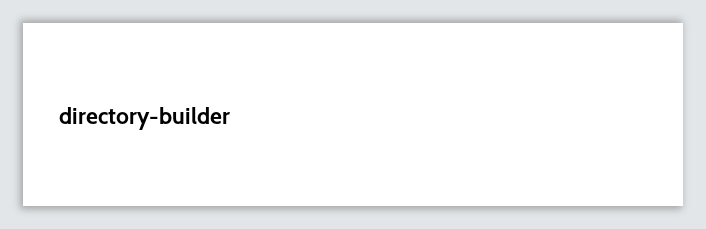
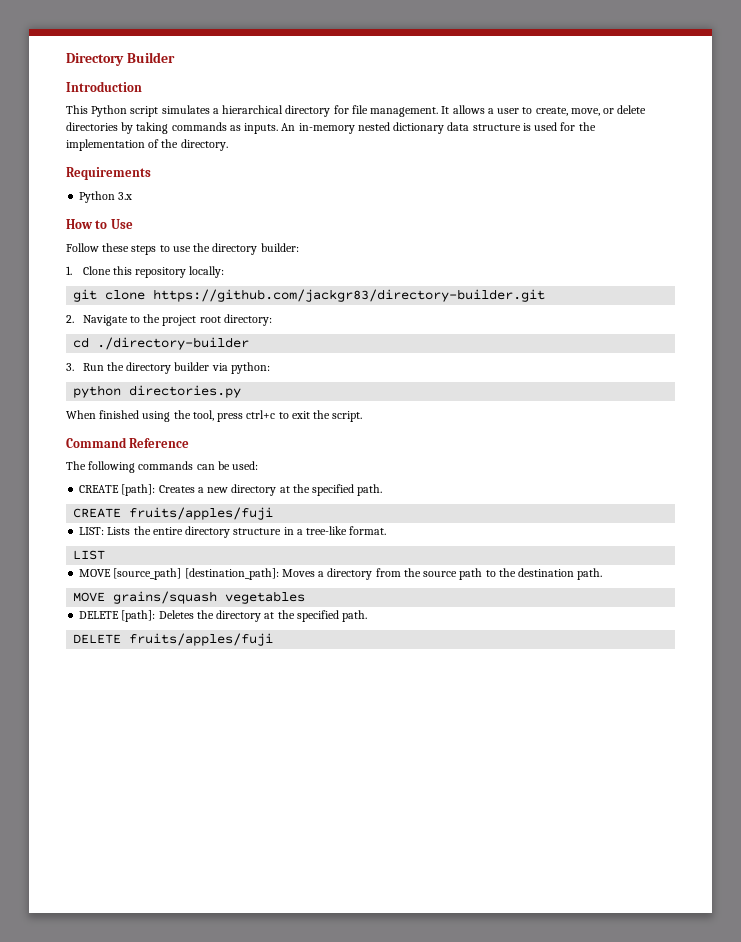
[59,107,230,130] directory-builder -> [66,52,175,66] [66,81,142,92] [66,105,647,117] [66,122,596,134] [66,139,228,151] [66,167,151,180] [79,191,133,203] [66,219,133,229] [66,243,299,255] [66,266,225,278] [73,289,546,302] [66,314,272,326] [73,337,250,350] [66,362,270,374] [73,385,242,398] [66,410,363,422] [66,437,190,448] [66,461,259,473] [79,484,383,496] [73,507,274,520] [79,526,387,538] [73,550,106,560] [79,568,603,580] [73,591,306,604] [79,610,368,622] [73,633,274,646] Directory Builder // Introduction // This Python script simulates a hierarchical directory for file management. It allows a user to create, move, or delete directories by taking commands as inputs. An in-memory nested dictionary data structure is used for the implementation of the directory. // Requirements // Python 3.x // How to Use // Follow these steps to use the directory builder: // 1. Clone this repository locally: // git clone https://github.com/jackgr83/directory-builder.git // 2. Navigate to the project root directory: // cd ./directory-builder // 3. Run the directory builder via python: // python directories.py // When finished using the tool, press ctrl+c to exit the script. // Command Reference // The following commands can be used: // CREATE [path]: Creates a new directory at the specified path. // CREATE fruits/apples/fuji // LIST: Lists the entire directory structure in a tree-like format. // LIST // MOVE [source_path] [destination_path]: Moves a directory from the source path to the destination path. // MOVE grains/squash vegetables // DELETE [path]: Deletes the directory at the specified path. // DELETE fruits/apples/fuji

